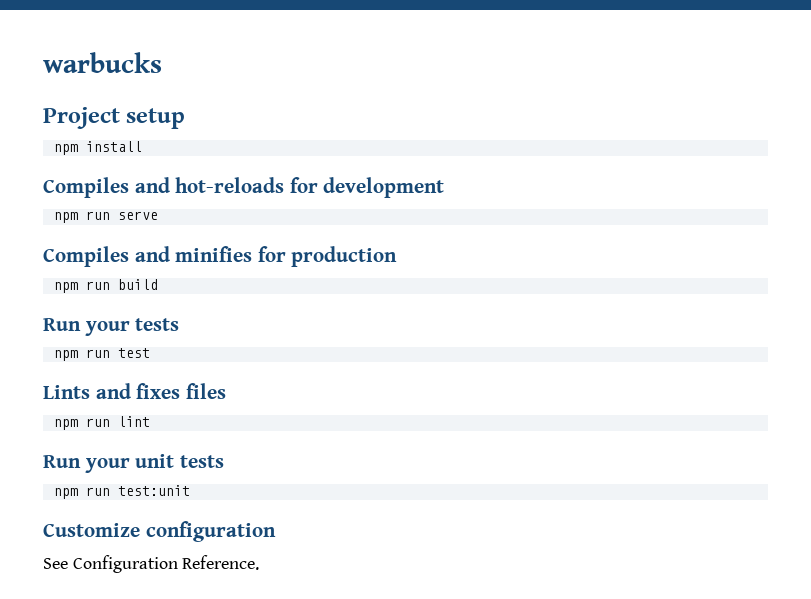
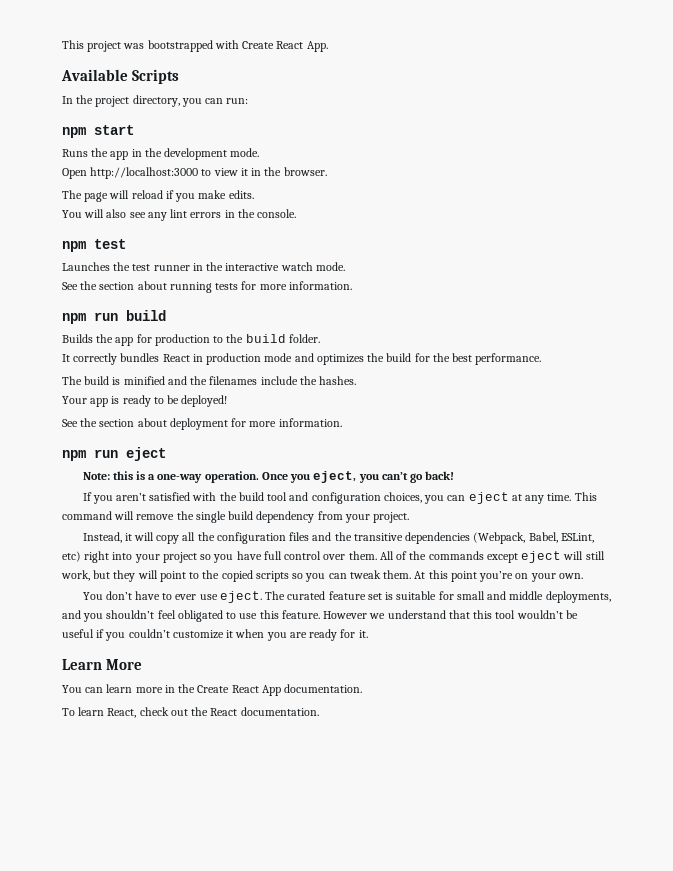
[43,52,162,73] [43,107,186,129] [53,141,142,155] [43,177,445,198] [53,211,158,223] [43,246,398,267] [53,279,158,293] [43,318,180,336] [53,348,150,361] [43,383,226,399] [53,416,150,430] [43,454,224,473] [53,485,190,499] [43,521,276,542] [43,555,260,573] warbucks // Project setup // npm install // Compiles and hot-reloads for development // npm run serve // Compiles and minifies for production // npm run build // Run your tests // npm run test // Lints and fixes files // npm run lint // Run your unit tests // npm run test:unit // Customize configuration // See Configuration Reference. -> [62,40,328,52] [61,69,180,84] [62,95,249,107] [62,125,134,138] [62,148,260,160] [62,167,327,179] [62,190,254,202] [62,209,297,221] [62,239,126,252] [62,262,345,271] [62,281,352,293] [62,310,166,324] [62,334,320,346] [62,353,542,365] [62,376,357,385] [62,395,228,407] [62,418,342,430] [62,447,166,461] [82,471,455,483] [82,492,597,504] [62,511,410,523] [82,532,594,544] [62,551,605,563] [61,570,583,582] [82,591,611,603] [62,610,578,622] [62,629,368,641] [62,659,143,670] [62,684,363,696] [62,707,319,718] This project was bootstrapped with Create React App. // Available Scripts // In the project directory, you can run: // npm start // Runs the app in the development mode. // Open http://localhost:3000 to view it in the browser. // The page will reload if you make edits. // You will also see any lint errors in the console. // npm test // Launches the test runner in the interactive watch mode. // See the section about running tests for more information. // npm run build // Builds the app for production to the build folder. // It correctly bundles React in production mode and optimizes the build for the best performance. // The build is minified and the filenames include the hashes. // Your app is ready to be deployed! // See the section about deployment for more information. // npm run eject // Note: this is a one-way operation. Once you eject, you can’t go back! // If you aren’t satisfied with the build tool and configuration choices, you can eject at any time. This command will remove the single build dependency from your project. // Instead, it will copy all the configuration files and the transitive dependencies (Webpack, Babel, ESLint, etc) right into your project so you have full control over them. All of the commands except eject will still work, but they will point to the copied scripts so you can tweak them. At this point you’re on your own. // You don’t have to ever use eject. The curated feature set is suitable for small and middle deployments, and you shouldn’t feel obligated to use this feature. However we understand that this tool wouldn’t be useful if you couldn’t customize it when you are ready for it. // Learn More // You can learn more in the Create React App documentation. // To learn React, check out the React documentation.

